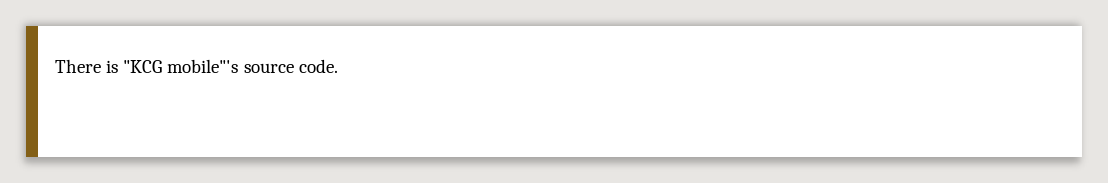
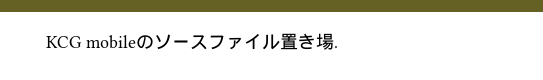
[55,59,338,73] There is "KCG mobile"'s source code. -> [46,33,338,50] KCG mobileのソースファイル置き場.

